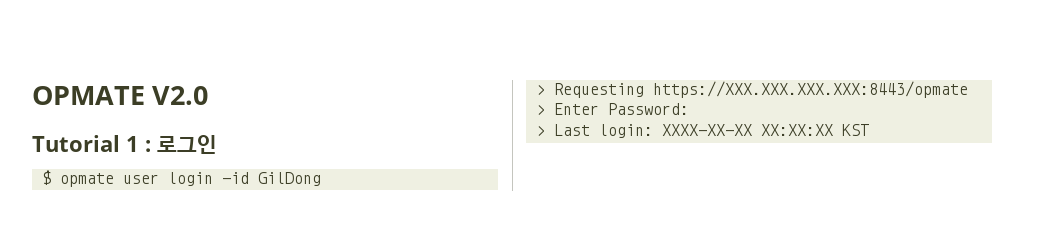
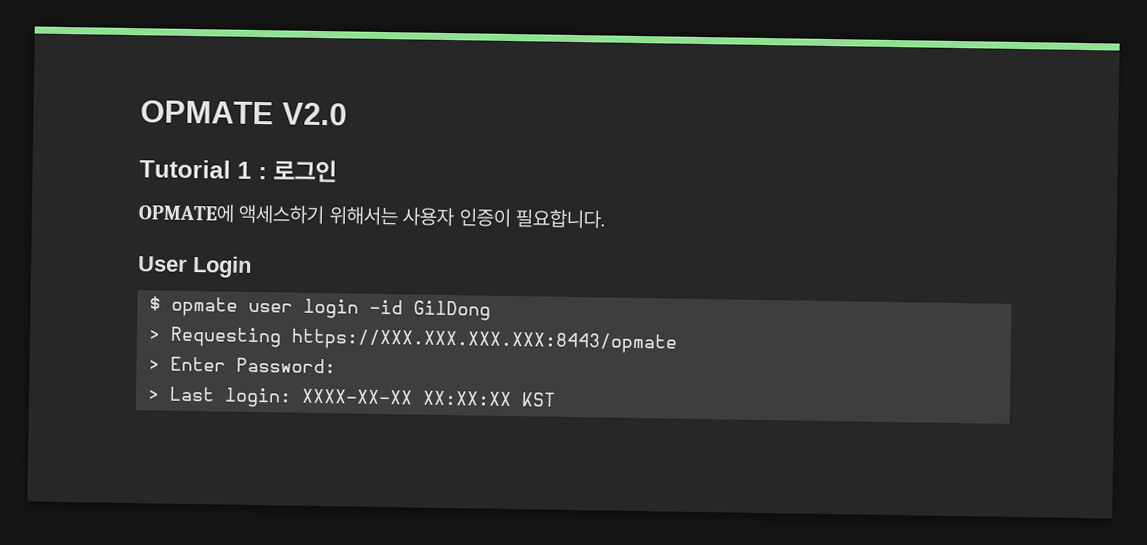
(217, 144) none -> [138,203,605,229] [137,256,252,278] // OPMATE에 액세스하기 위해서는 사용자 인증이 필요합니다. // User Login

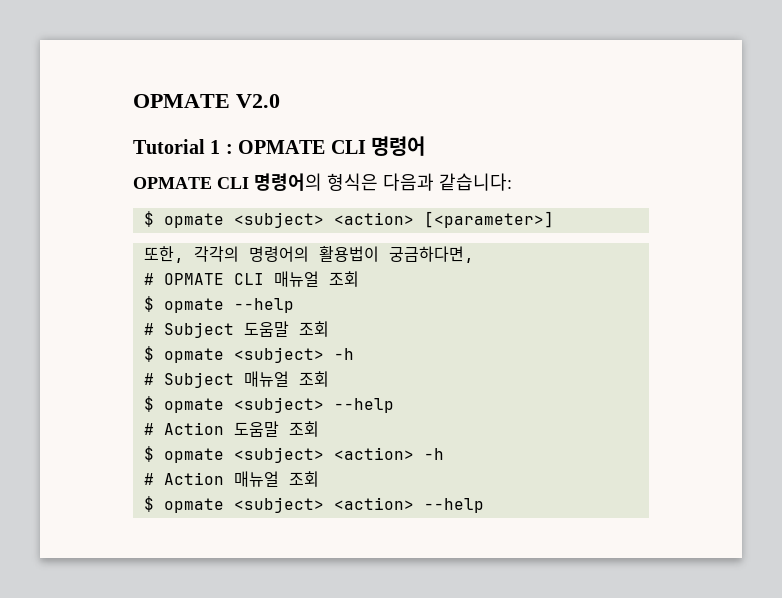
[273,159,337,183] [138,203,605,229] [137,256,252,278] [149,296,491,321] [148,326,678,354] [148,356,336,374] [147,386,556,408] 로그인 // OPMATE에 액세스하기 위해서는 사용자 인증이 필요합니다. // User Login // $ opmate user login -id GilDong // > Requesting https://XXX.XXX.XXX.XXX:8443/opmate // > Enter Password: // > Last login: XXXX-XX-XX XX:XX:XX KST -> [238,136,425,156] [133,173,512,191] [143,211,554,228] [143,246,474,263] [143,271,359,287] [143,296,294,313] [143,321,329,338] [143,346,354,363] [143,371,329,388] [143,396,394,413] [143,421,319,437] [143,446,444,463] [143,471,319,487] [143,496,484,513] OPMATE CLI 명령어 // OPMATE CLI 명령어의 형식은 다음과 같습니다: // $ opmate <subject> <action> [<parameter>] // 또한, 각각의 명령어의 활용법이 궁금하다면, // # OPMATE CLI 매뉴얼 조회 // $ opmate --help // # Subject 도움말 조회 // $ opmate <subject> -h // # Subject 매뉴얼 조회 // $ opmate <subject> --help // # Action 도움말 조회 // $ opmate <subject> <action> -h // # Action 매뉴얼 조회 // $ opmate <subject> <action> --help

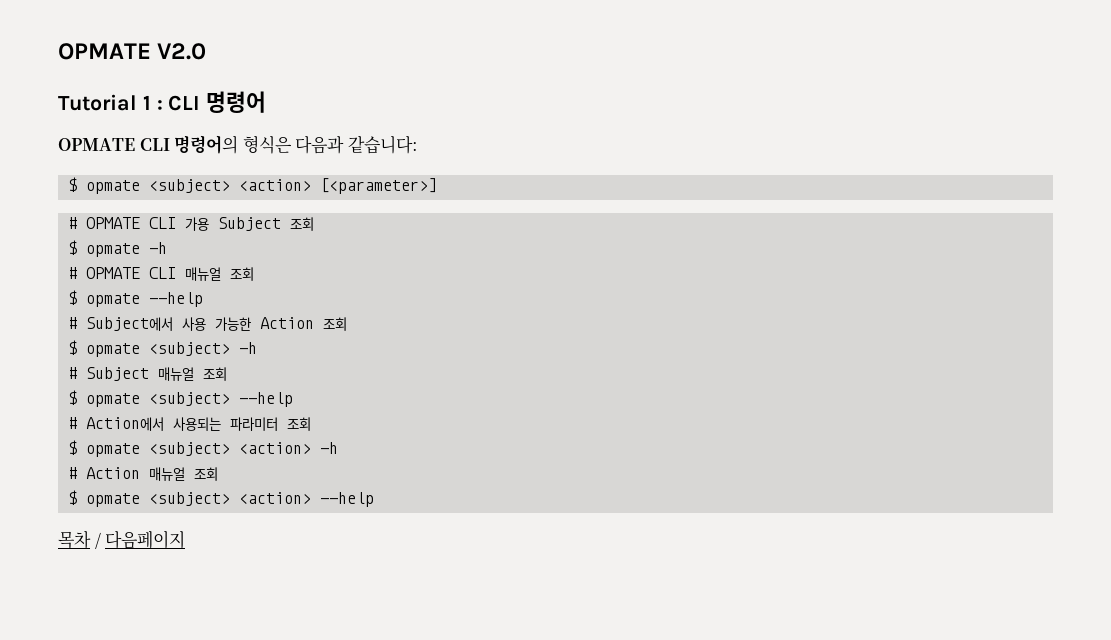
[238,140,326,154] OPMATE -> (163, 105) none
[143,246,474,263] 또한, 각각의 명령어의 활용법이 궁금하다면, -> [68,217,315,231] [68,240,168,257] # OPMATE CLI 가용 Subject 조회 // $ opmate -h
[163,321,289,338] Subject 도움말 -> [86,317,315,331] Subject에서 사용 가능한 Action
[163,421,279,437] Action 도움말 -> [86,417,279,431] Action에서 사용되는 파라미터
(484, 505) none -> [58,530,186,549] // 목차 / 다음페이지

